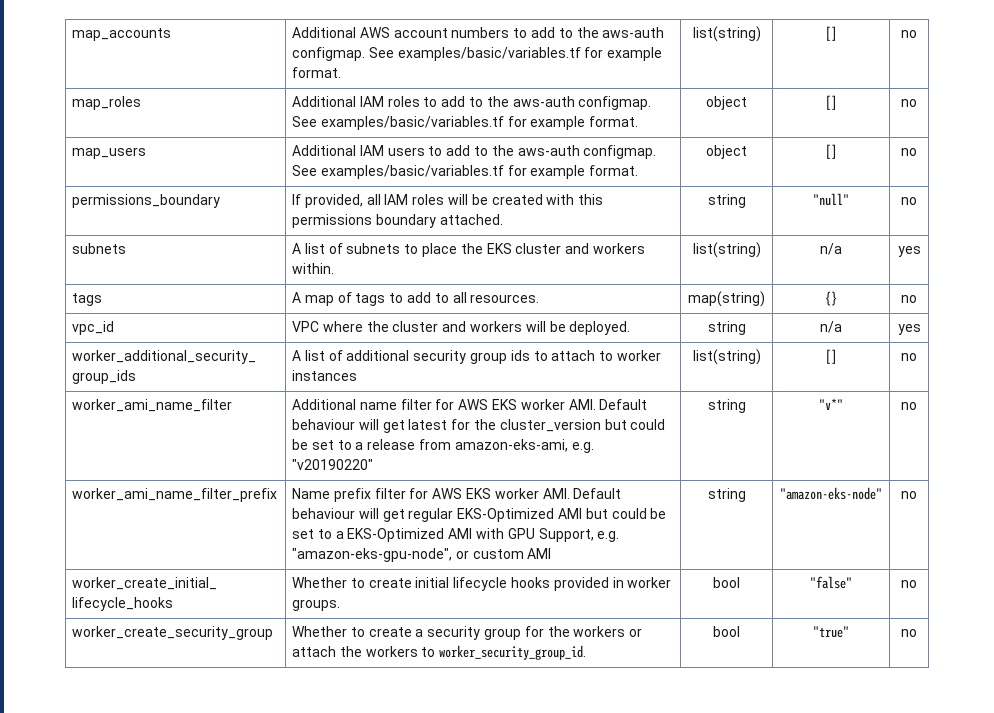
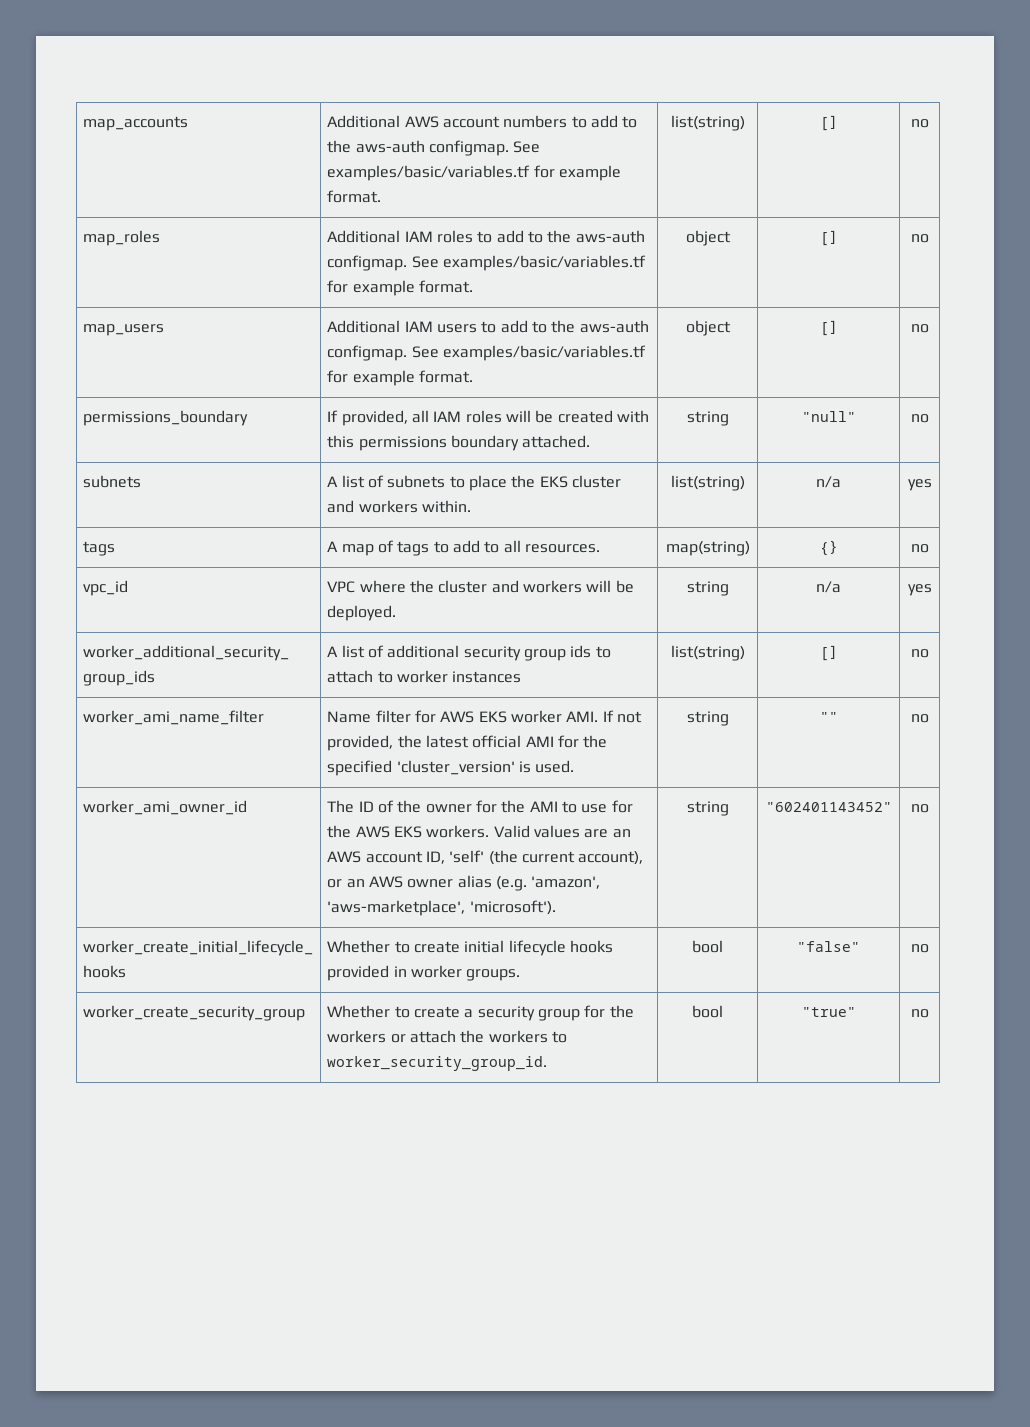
[292,399,648,410] [292,419,666,433] [292,439,594,453] [292,459,374,470] [707,399,746,413] [819,398,843,410] [901,402,917,410] [72,488,278,502] [292,488,622,502] [292,508,667,522] [292,528,620,542] [292,548,552,562] [707,488,746,502] [780,487,882,500] Additional name filter for AWS EKS worker AMI. Default behaviour will get latest for the cluster_version but could be set to a release from amazon-eks-ami, e.g. "v20190220" | string | "v*" | no // worker_ami_name_filter_prefix | Name prefix filter for AWS EKS worker AMI. Default behaviour will get regular EKS-Optimized AMI but could be set to a EKS-Optimized AMI with GPU Support, e.g. "amazon-eks-gpu-node", or custom AMI | string | "amazon-eks-node" -> [327,710,642,723] [327,735,608,751] [327,760,575,776] [686,711,729,726] [819,712,838,722] [910,714,929,723] [83,800,248,815] [327,800,633,813] [327,825,631,838] [327,850,644,865] [327,875,601,891] [327,900,556,916] [686,801,729,816] [765,802,892,812] Name filter for AWS EKS worker AMI. If not provided, the latest official AMI for the specified 'cluster_version' is used. | string | "" | no // worker_ami_owner_id | The ID of the owner for the AMI to use for the AWS EKS workers. Valid values are an AWS account ID, 'self' (the current account), or an AWS owner alias (e.g. 'amazon', 'aws-marketplace', 'microsoft'). | string | "602401143452"

